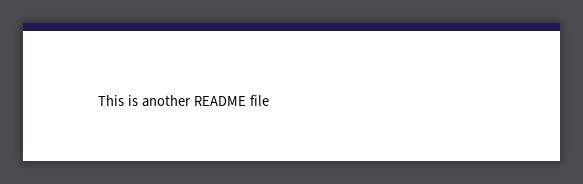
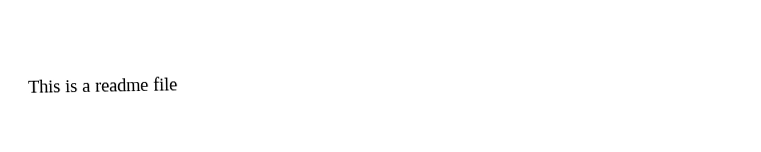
[141,95,246,107] another README -> [82,77,149,92] a readme

